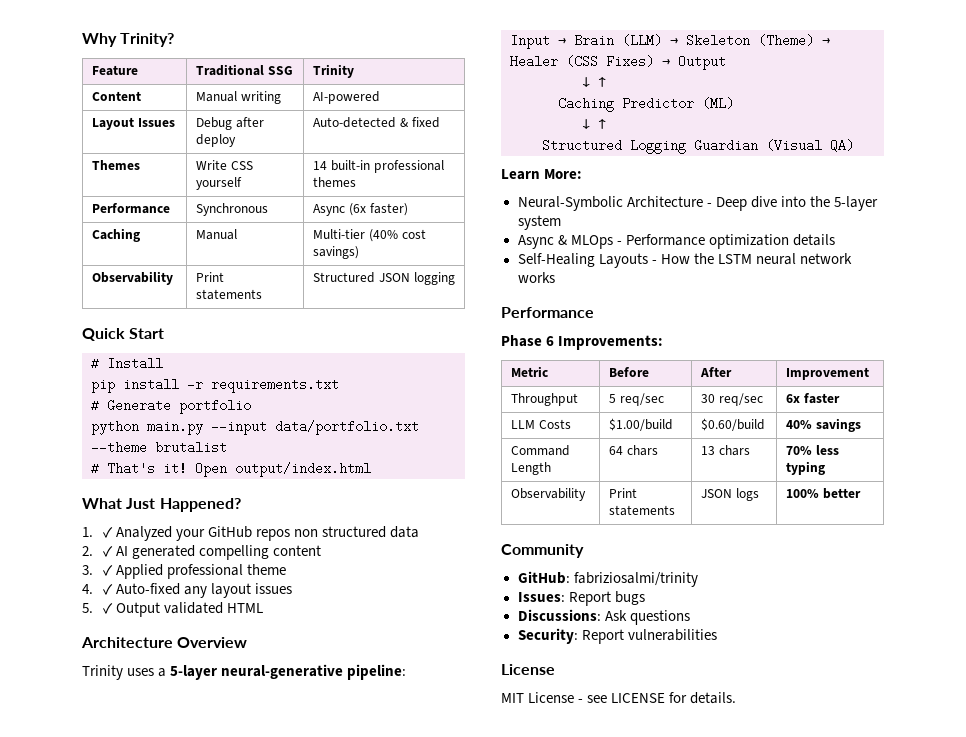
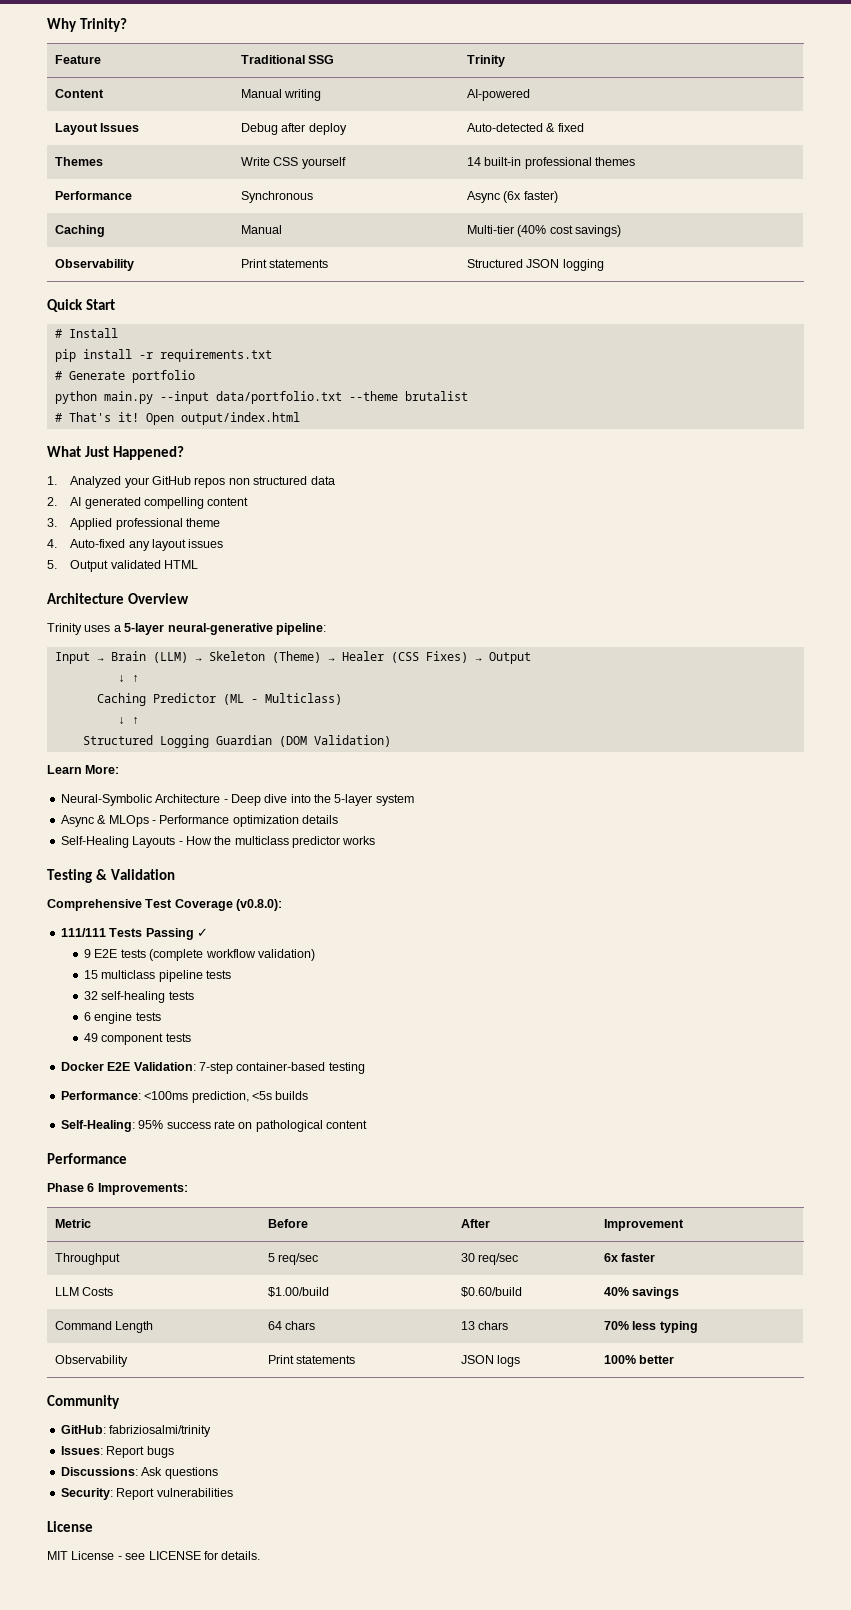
[102,527,113,538] ✓ -> (57, 480) none
[102,546,113,557] ✓ -> (57, 501) none
[102,565,113,576] ✓ -> (57, 522) none
[102,584,113,595] ✓ -> (57, 543) none
[102,603,113,614] ✓ -> (57, 564) none
[702,97,734,110] (ML) -> [222,693,342,705] (ML - Multiclass)
[766,139,854,152] (Visual QA) -> [278,735,391,747] (DOM Validation)
[717,253,852,265] [517,272,555,283] LSTM neural network works -> [234,836,376,848] [47,869,175,883] [47,899,283,911] [60,928,208,940] [84,949,315,961] [84,970,232,982] [84,991,194,1003] [84,1012,161,1024] [84,1033,191,1045] [60,1062,365,1074] [60,1091,309,1103] [60,1120,367,1132] multiclass predictor works // Testing & Validation // Comprehensive Test Coverage (v0.8.0): // 111/111 Tests Passing ✓ // 9 E2E tests (complete workflow validation) // 15 multiclass pipeline tests // 32 self-healing tests // 6 engine tests // 49 component tests // Docker E2E Validation: 7-step container-based testing // Performance: <100ms prediction, <5s builds // Self-Healing: 95% success rate on pathological content

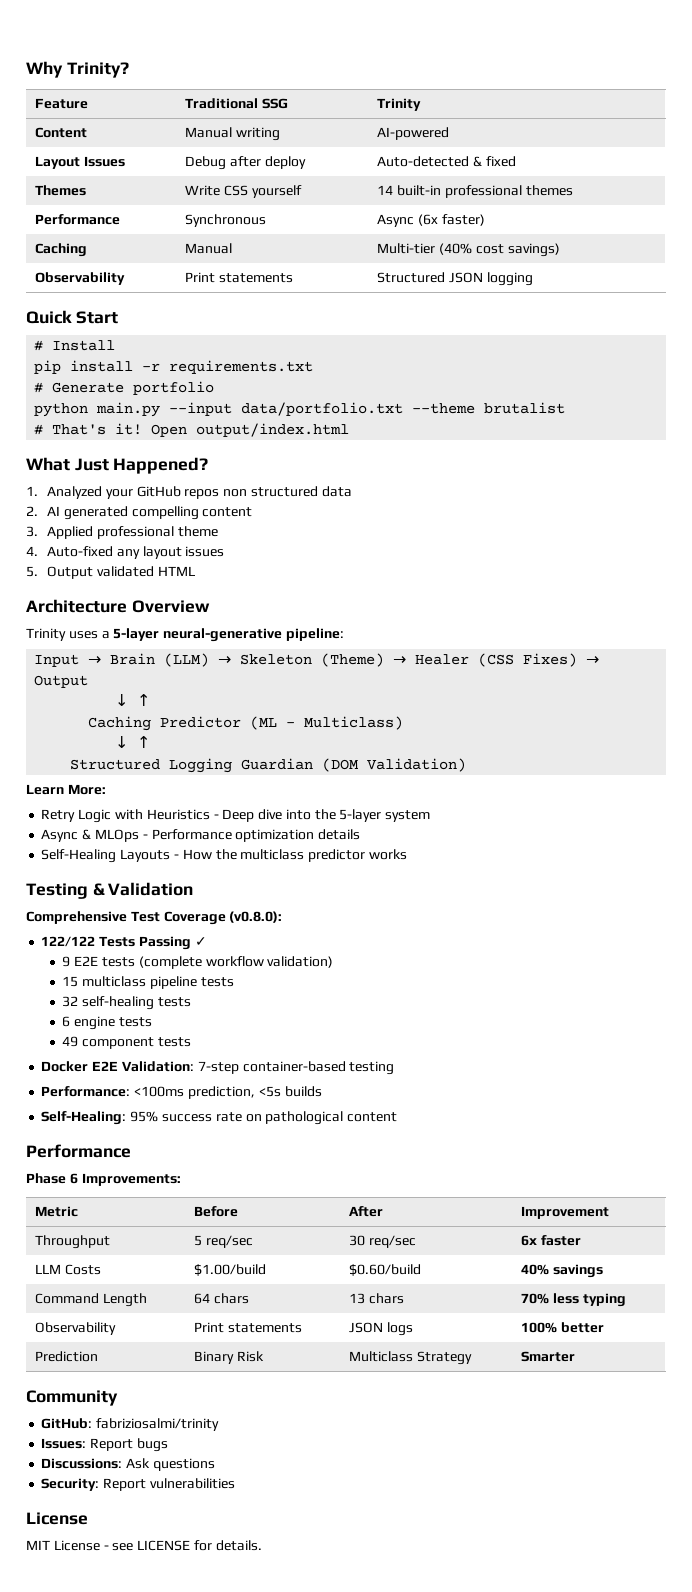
[60,794,221,806] Neural-Symbolic Architecture -> [41,809,210,823] Retry Logic with Heuristics
[60,928,106,937] 111/111 -> [41,936,96,947] 122/122
(675, 1359) none -> [35,1351,99,1362] [194,1351,265,1364] [349,1351,473,1365] [521,1351,576,1362] // Prediction | Binary Risk | Multiclass Strategy | Smarter

